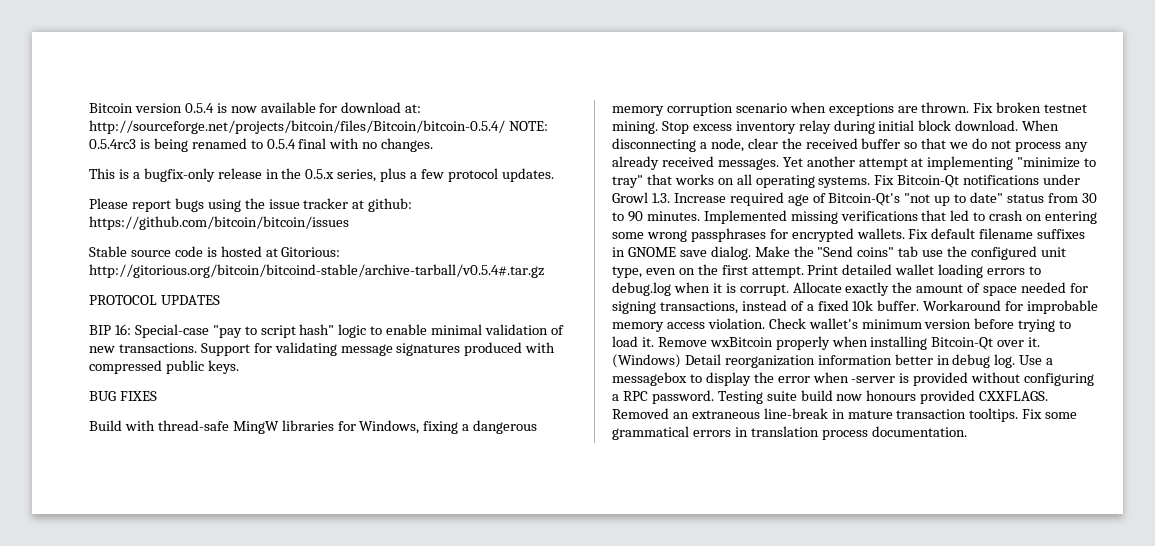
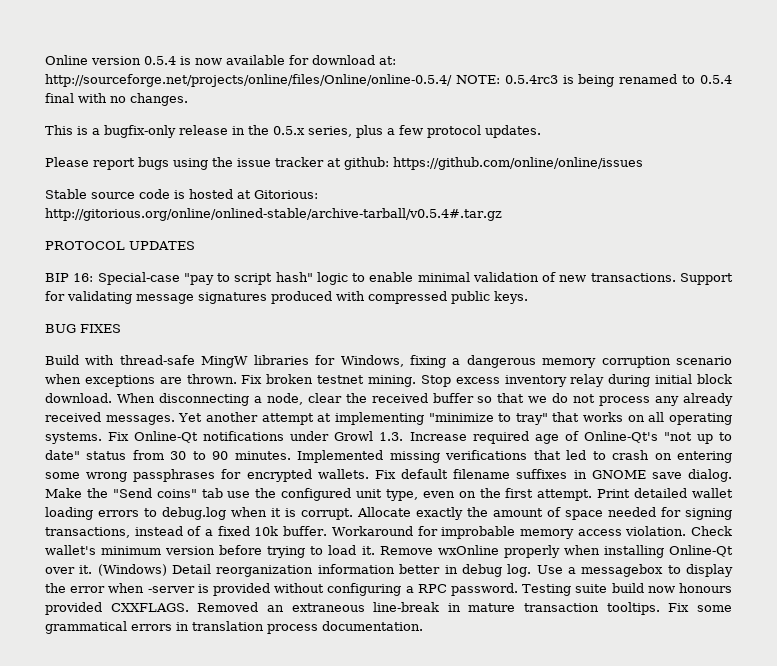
[89,103,133,113] Bitcoin -> [45,55,88,65] Online
[89,120,505,134] http://sourceforge.net/projects/bitcoin/files/Bitcoin/bitcoin-0.5.4/ -> [45,74,452,87] http://sourceforge.net/projects/online/files/Online/online-0.5.4/
[89,216,349,230] https://github.com/bitcoin/bitcoin/issues -> [393,157,643,170] https://github.com/online/online/issues
[89,264,544,278] http://gitorious.org/bitcoin/bitcoind-stable/archive-tarball/v0.5.4#.tar.gz -> [45,208,502,221] http://gitorious.org/online/onlined-stable/archive-tarball/v0.5.4#.tar.gz
[897,175,960,188] Bitcoin-Qt -> [134,431,199,443] Online-Qt
[828,193,901,206] Bitcoin-Qt's -> [583,431,658,443] Online-Qt's
[709,337,773,347] wxBitcoin -> [437,545,499,555] wxOnline
[931,337,994,350] Bitcoin-Qt -> [669,545,734,557] Online-Qt

